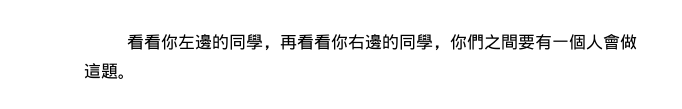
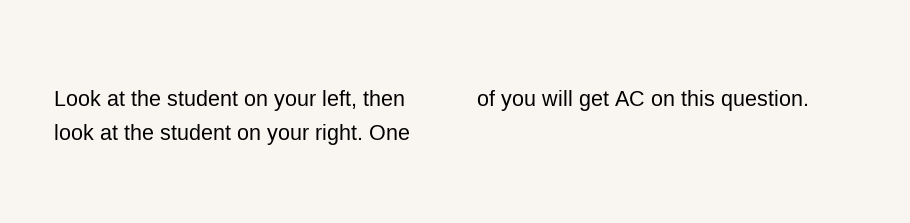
[127,33,638,51] [84,62,135,79] 看看你左邊的同學，再看看你右邊的同學，你們之間要有一個人會做這題。 -> [54,90,405,111] [54,124,410,145] [477,90,809,111] Look at the student on your left, then look at the student on your right. One of you will get AC on this question.

